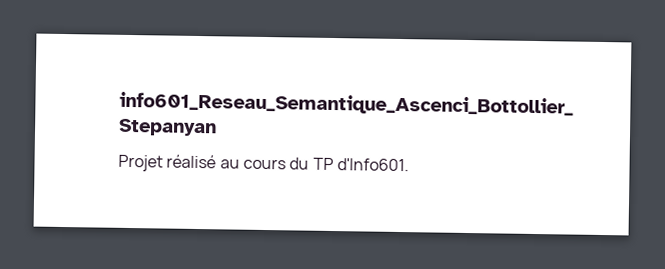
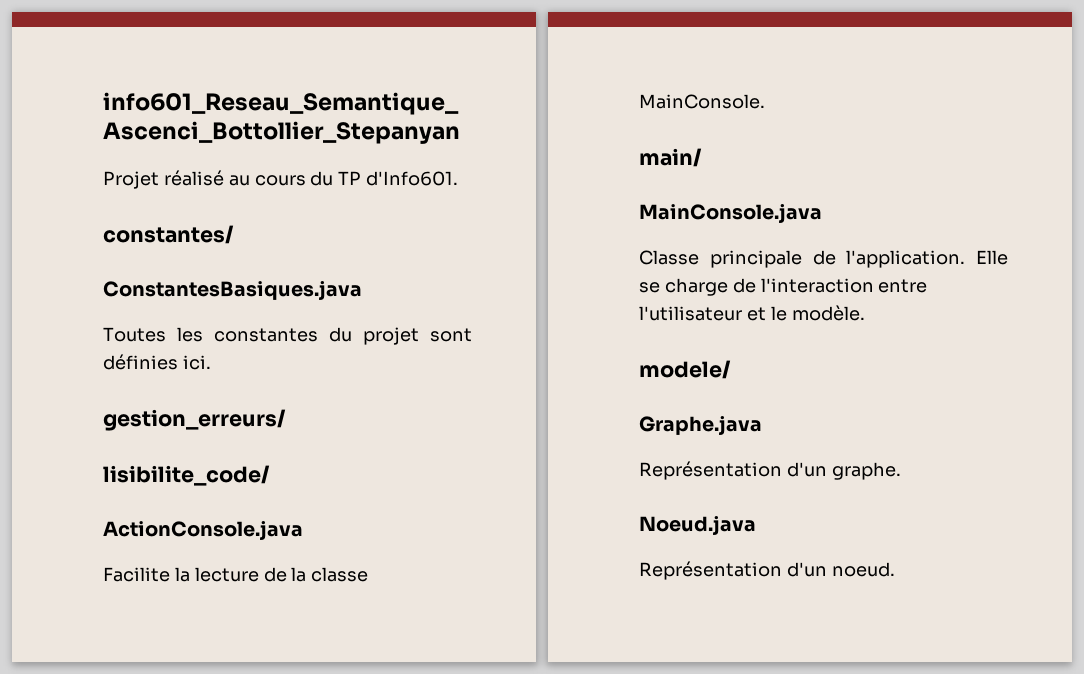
(409, 165) none -> [103,225,234,244] [103,280,362,300] [103,327,472,345] [103,354,211,370] [103,409,286,431] [103,465,270,486] [103,520,303,540] [103,567,369,582] [639,94,765,109] [639,148,702,167] [639,203,822,223] [639,250,1008,268] [639,278,928,296] [639,305,865,321] [639,360,731,379] [639,415,762,435] [639,461,901,480] [639,515,756,535] [639,561,895,580] // constantes/ // ConstantesBasiques.java // Toutes les constantes du projet sont définies ici. // gestion_erreurs/ // lisibilite_code/ // ActionConsole.java // Facilite la lecture de la classe MainConsole. // main/ // MainConsole.java // Classe principale de l'application. Elle se charge de l'interaction entre l'utilisateur et le modèle. // modele/ // Graphe.java // Représentation d'un graphe. // Noeud.java // Représentation d'un noeud.

